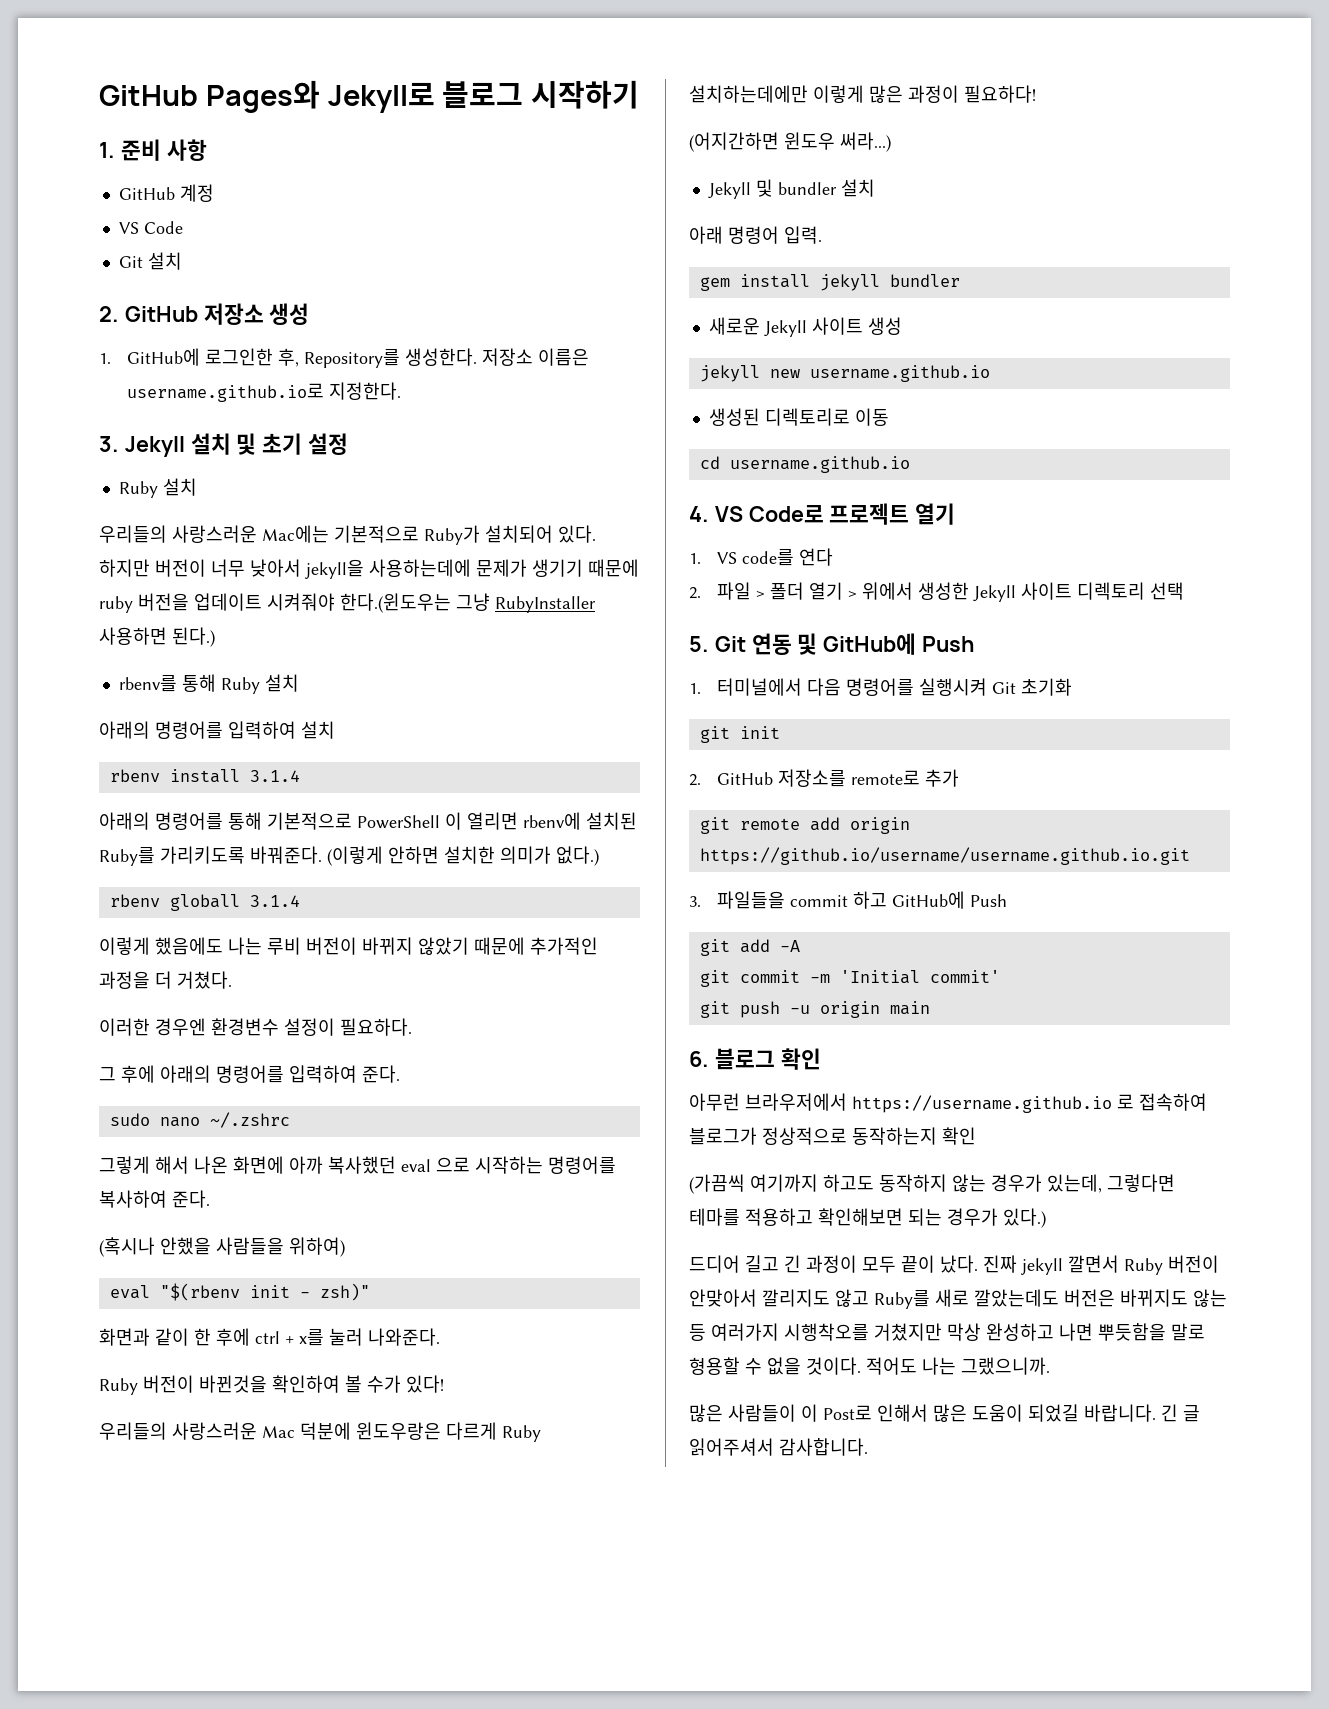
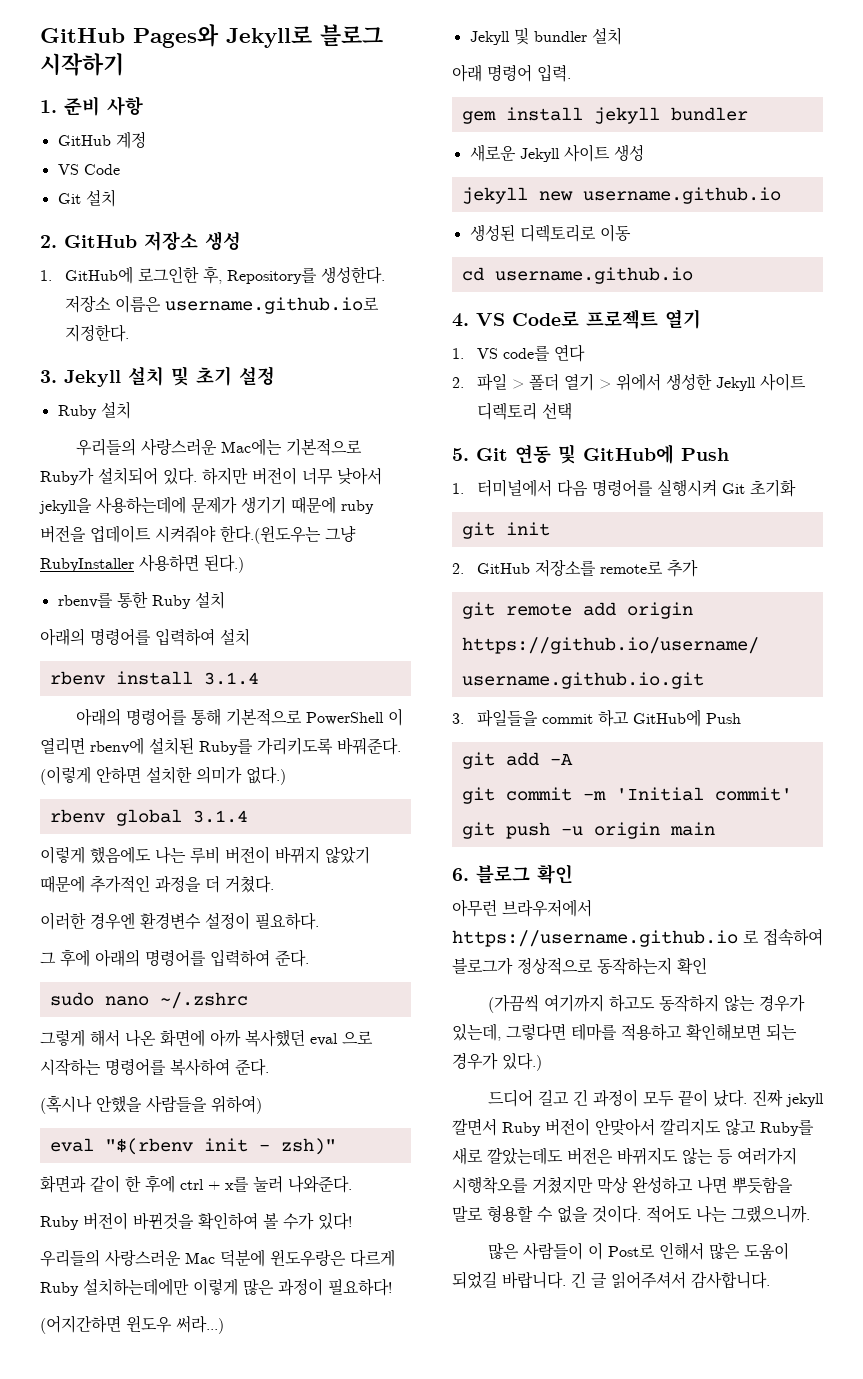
[181,674,216,692] 통해 -> [116,591,148,608] 통한
[169,894,240,911] globall -> [115,809,182,826] global

